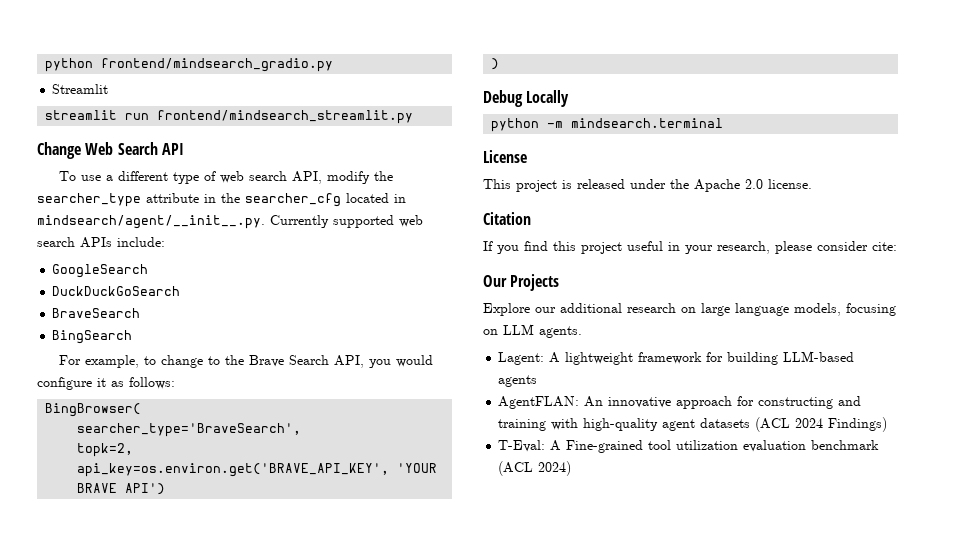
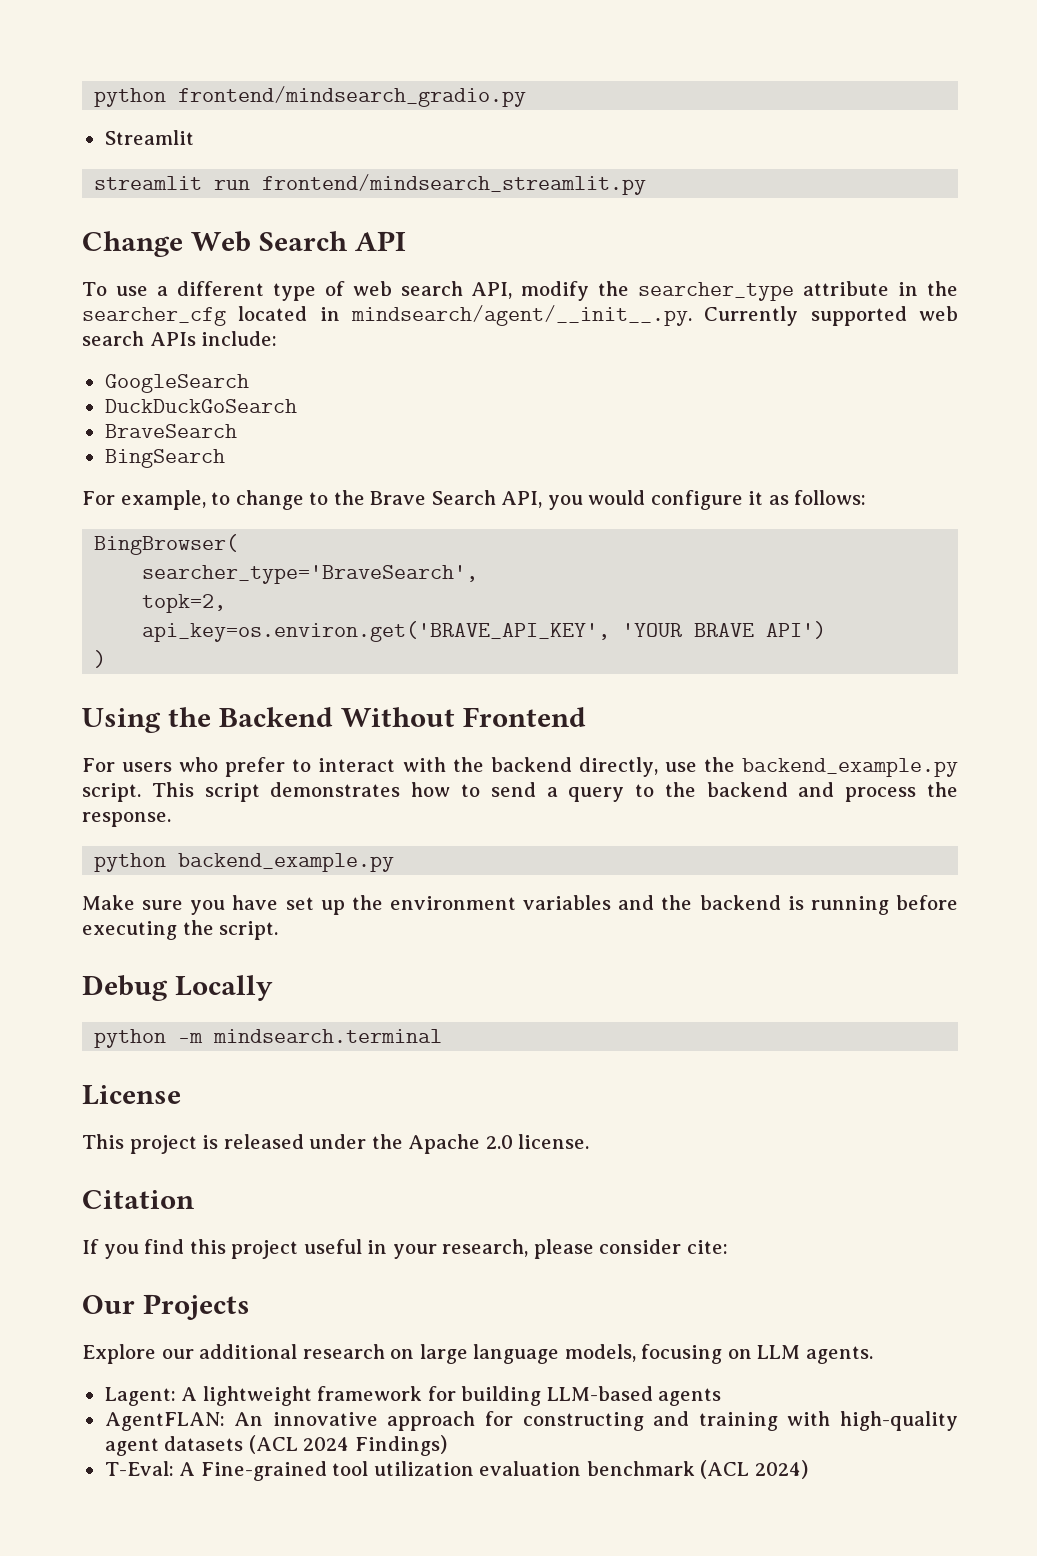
(500, 64) none -> [82,707,586,733] [82,757,959,777] [82,782,959,802] [82,812,171,827] [94,853,395,872] [82,895,958,915] [82,920,279,940] // Using the Backend Without Frontend // For users who prefer to interact with the backend directly, use the backend_example.py script. This script demonstrates how to send a query to the backend and process the response. // python backend_example.py // Make sure you have set up the environment variables and the backend is running before executing the script.

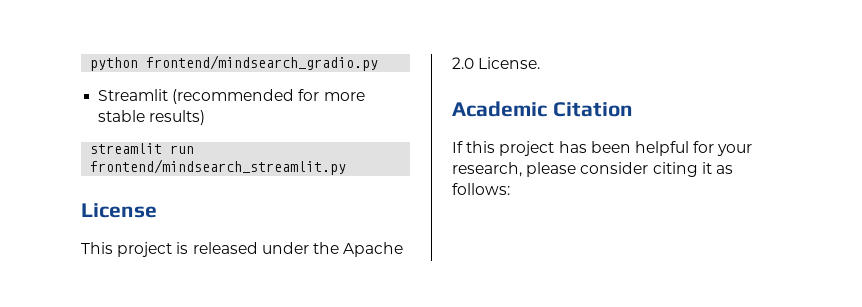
[94,174,647,195] [82,231,406,257] [82,281,958,301] [82,305,959,326] [82,331,278,346] [104,374,249,393] [104,399,297,413] [104,424,237,438] [104,449,225,468] [82,490,867,510] [94,534,239,555] [142,565,479,584] [142,594,227,613] [142,621,827,642] [94,650,107,668] [82,707,586,733] [82,757,959,777] [82,782,959,802] [82,812,171,827] [94,853,395,872] [82,895,958,915] [82,920,279,940] [82,975,273,1001] [94,1029,443,1048] // streamlit run frontend/mindsearch_streamlit.py // Change Web Search API // To use a different type of web search API, modify the searcher_type attribute in the searcher_cfg located in mindsearch/agent/__init__.py. Currently supported web search APIs include: // GoogleSearch // DuckDuckGoSearch // BraveSearch // BingSearch // For example, to change to the Brave Search API, you would configure it as follows: // BingBrowser( // searcher_type='BraveSearch', // topk=2, // api_key=os.environ.get('BRAVE_API_KEY', 'YOUR BRAVE API') // ) // Using the Backend Without Frontend // For users who prefer to interact with the backend directly, use the backend_example.py script. This script demonstrates how to send a query to the backend and process the response. // python backend_example.py // Make sure you have set up the environment variables and the backend is running before executing the script. // Debug Locally // python -m mindsearch.terminal -> [172,89,365,104] [98,110,206,125] [90,143,195,154] [90,159,347,175] (recommended for more stable results) // streamlit run frontend/mindsearch_streamlit.py
[518,1134,590,1149] license. // -> [478,57,541,69] [452,101,547,117] License. // Academic
[103,1239,728,1259] [82,1294,250,1320] [82,1344,873,1364] [104,1386,722,1406] [104,1411,959,1431] [104,1435,447,1456] [104,1460,808,1481] you find this project useful in your research, please consider cite: // Our Projects // Explore our additional research on large language models, focusing on LLM agents. // Lagent: A lightweight framework for building LLM-based agents // AgentFLAN: An innovative approach for constructing and training with high-quality agent datasets (ACL 2024 Findings) // T-Eval: A Fine-grained tool utilization evaluation benchmark (ACL 2024) -> [466,141,753,156] [452,162,733,177] [452,183,510,195] this project has been helpful for your research, please consider citing it as follows:

